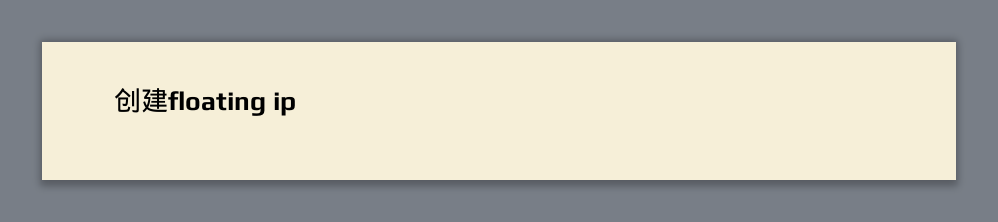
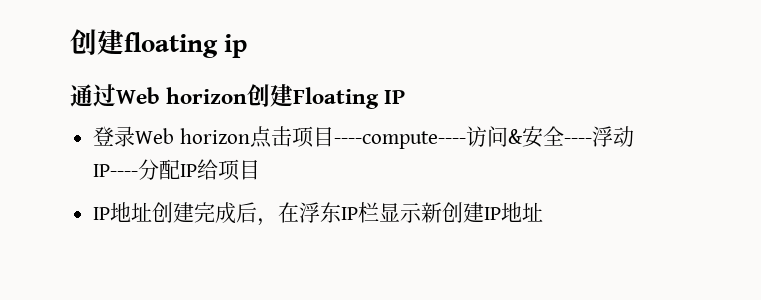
(297, 104) none -> [70,84,406,109] [93,126,634,149] [93,159,261,181] [93,202,544,226] // 通过Web horizon创建Floating IP // 登录Web horizon点击项目----compute----访问&安全----浮动IP----分配IP给项目 // IP地址创建完成后，在浮东IP栏显示新创建IP地址

